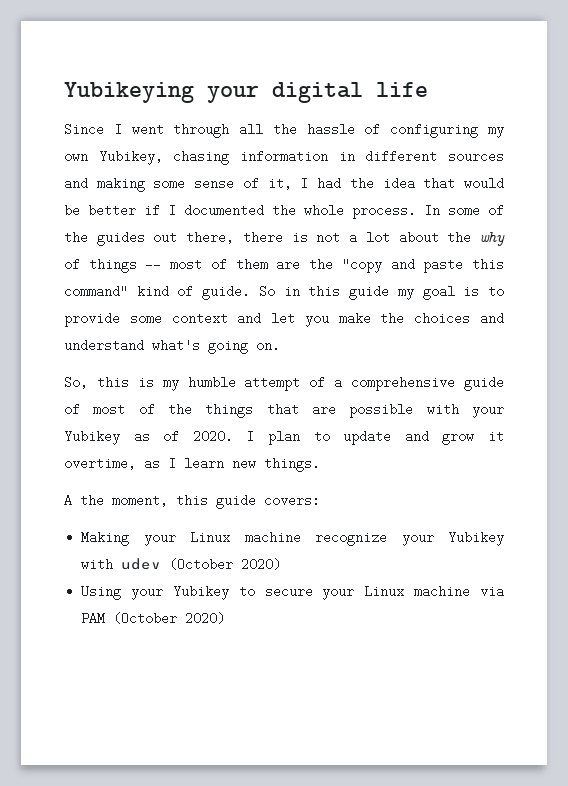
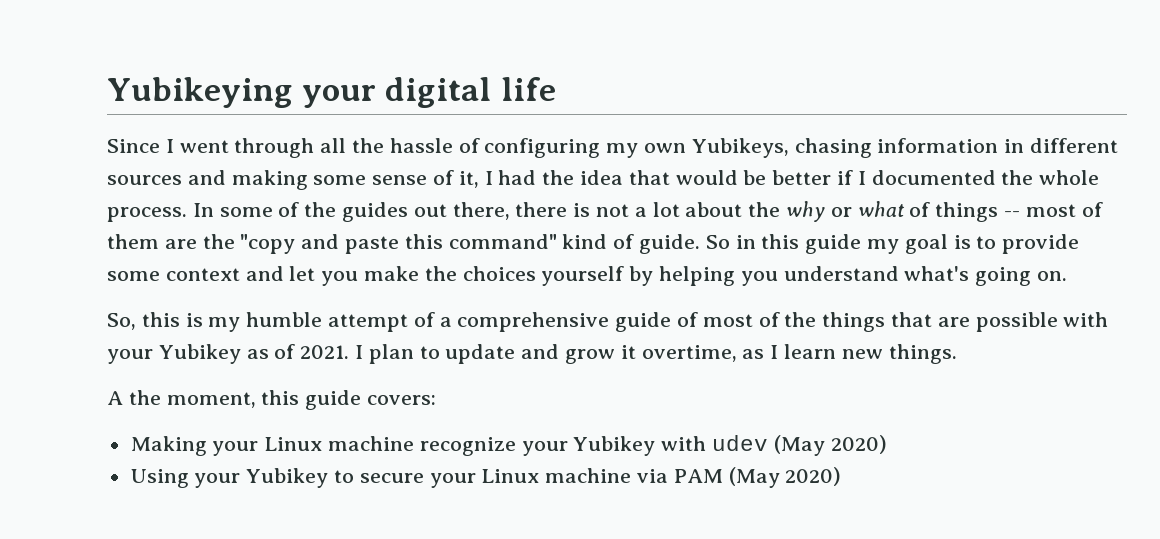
[98,150,163,165] Yubikey, -> [691,138,789,158] Yubikeys,
(506, 239) none -> [830,201,905,217] or what
[479,312,504,325] and -> [541,266,778,286] yourself by helping you
[192,430,233,443] 2020. -> [300,345,350,359] 2021.
[169,558,234,571] (October -> [773,435,825,456] (May
[113,612,178,625] (October -> [728,467,780,488] (May

